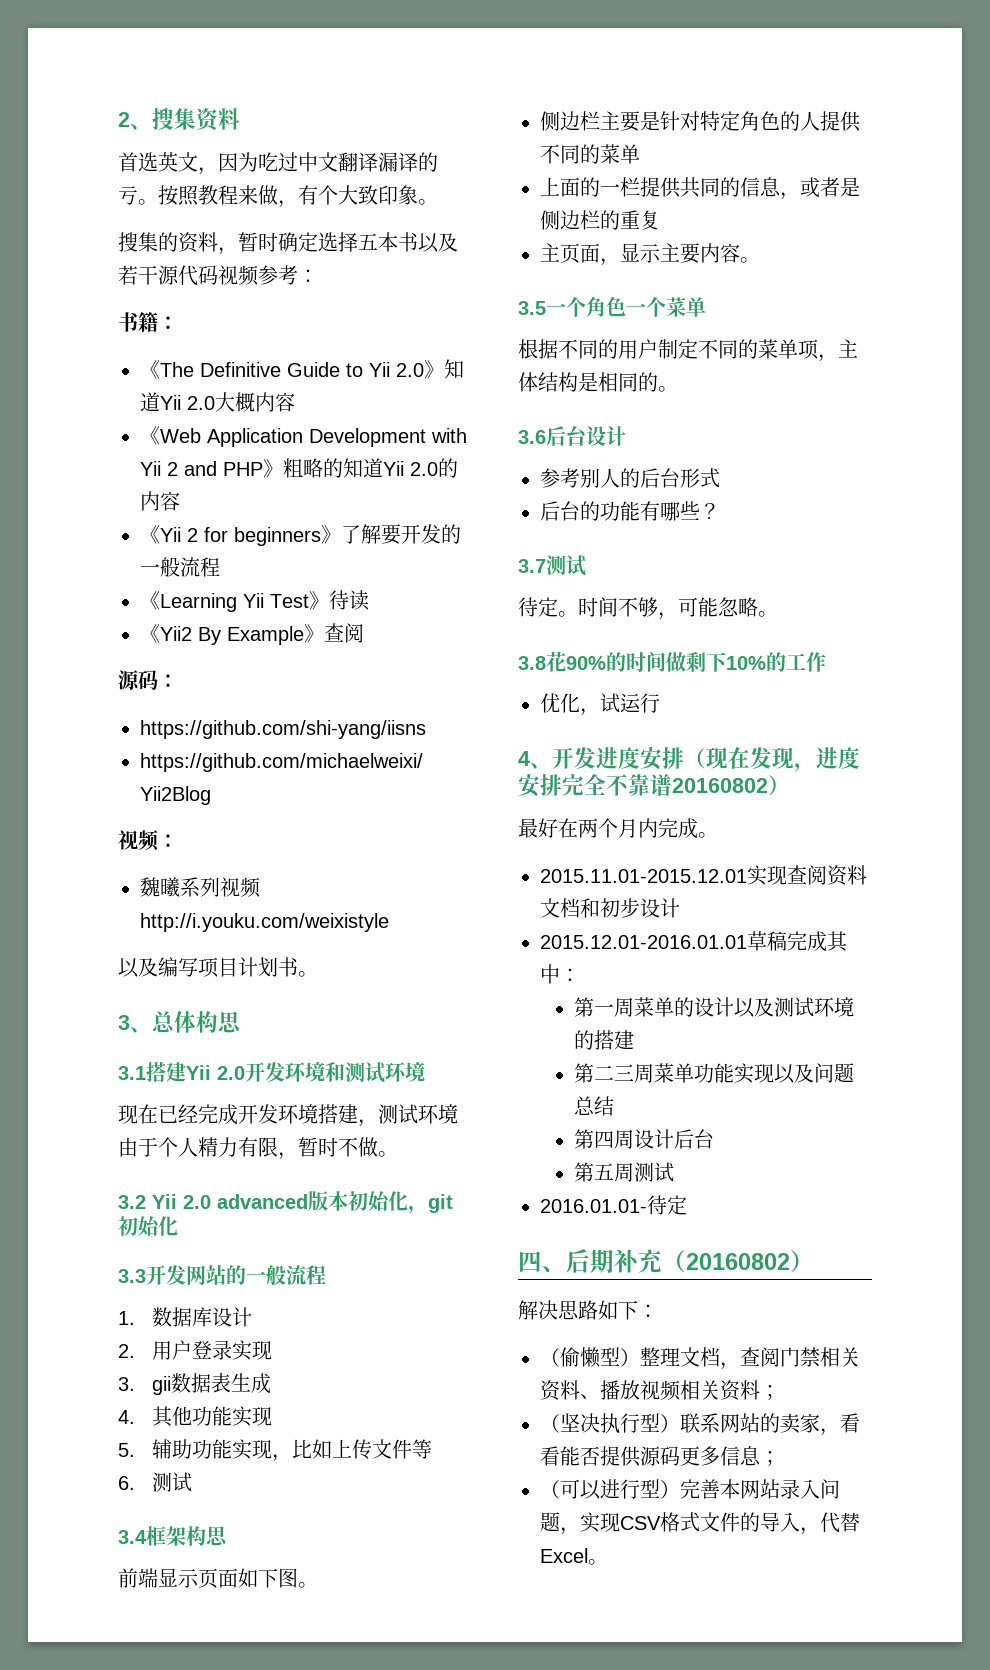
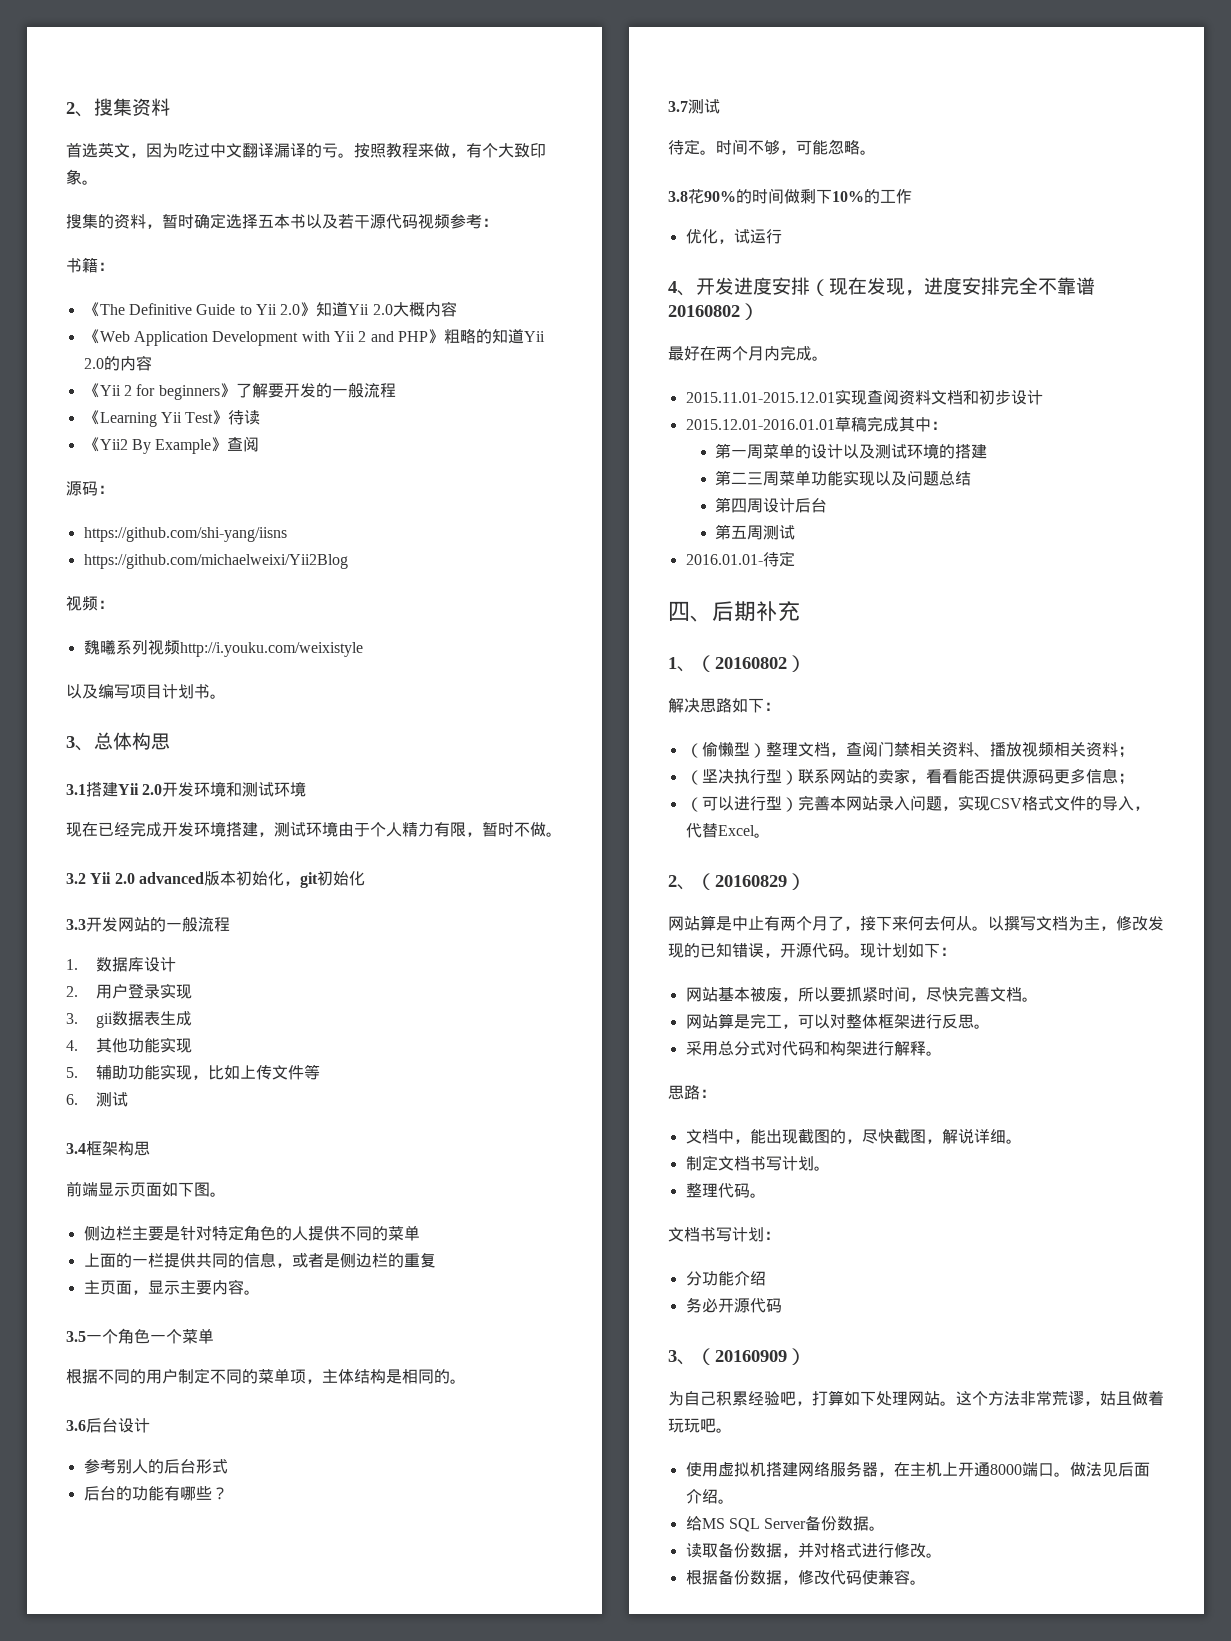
(662, 1261) none -> [668,657,696,672] // 1、
(608, 1562) none -> [668,873,806,890] [668,915,1164,931] [668,943,956,958] [685,986,1038,1002] [685,1013,990,1029] [685,1041,942,1056] [668,1085,716,1100] [685,1128,1022,1144] [685,1155,830,1171] [685,1183,766,1198] [668,1227,780,1242] [685,1271,766,1286] [685,1297,782,1313] [668,1348,806,1365] [668,1390,1164,1406] [668,1418,732,1433] [685,1461,1150,1477] [685,1489,734,1504] [685,1515,886,1532] [685,1542,942,1558] [685,1569,926,1585] // 2、（20160829） // 网站算是中止有两个月了，接下来何去何从。以撰写文档为主，修改发现的已知错误，开源代码。现计划如下： // 网站基本被废，所以要抓紧时间，尽快完善文档。 // 网站算是完工，可以对整体框架进行反思。 // 采用总分式对代码和构架进行解释。 // 思路： // 文档中，能出现截图的，尽快截图，解说详细。 // 制定文档书写计划。 // 整理代码。 // 文档书写计划： // 分功能介绍 // 务必开源代码 // 3、（20160909） // 为自己积累经验吧，打算如下处理网站。这个方法非常荒谬，姑且做着玩玩吧。 // 使用虚拟机搭建网络服务器，在主机上开通8000端口。做法见后面介绍。 // 给MS SQL Server备份数据。 // 读取备份数据，并对格式进行修改。 // 根据备份数据，修改代码使兼容。

